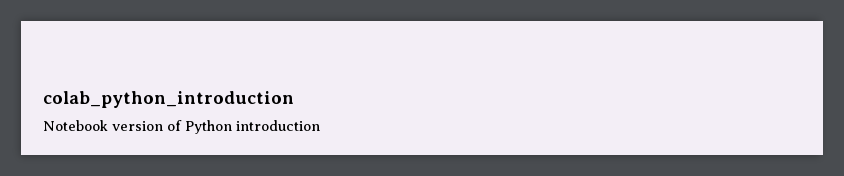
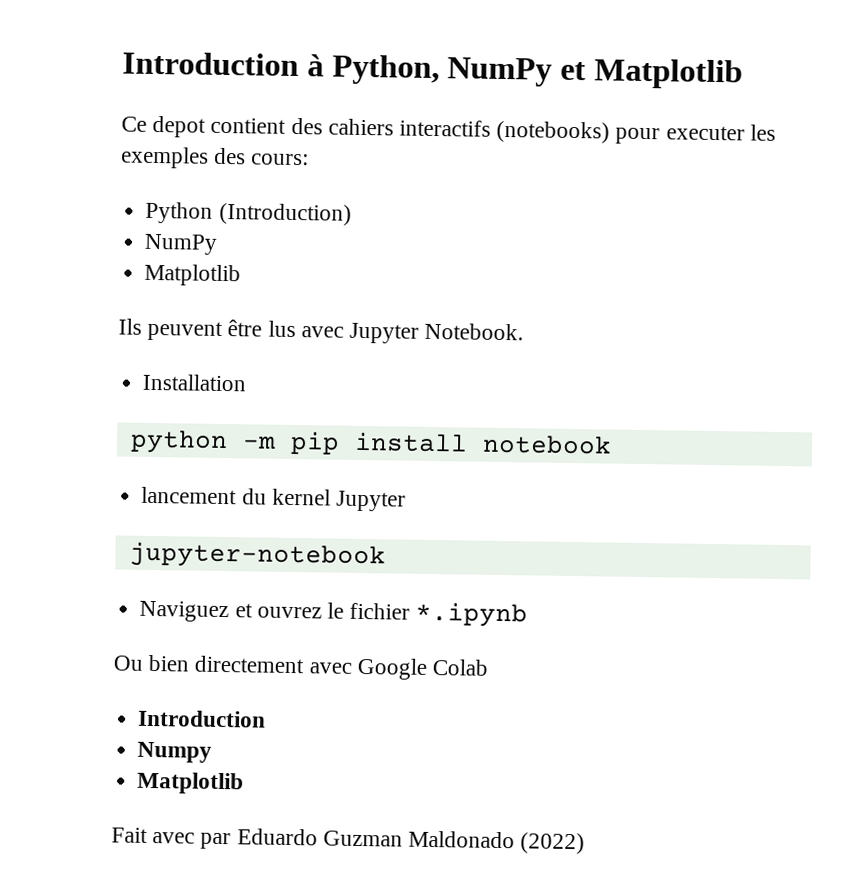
[43,91,294,108] [43,120,320,134] colab_python_introduction // Notebook version of Python introduction -> [122,51,743,90] [121,115,776,145] [120,146,310,169] [145,201,352,226] [144,233,219,255] [144,263,242,287] [118,318,525,344] [142,373,248,392] [129,429,612,455] [141,486,406,512] [128,541,386,570] [139,600,529,628] [113,654,489,680] [137,709,267,728] [137,741,213,763] [137,771,245,795] [111,827,586,855] Introduction à Python, NumPy et Matplotlib // Ce depot contient des cahiers interactifs (notebooks) pour executer les exemples des cours: // Python (Introduction) // NumPy // Matplotlib // Ils peuvent être lus avec Jupyter Notebook. // Installation // python -m pip install notebook // lancement du kernel Jupyter // jupyter-notebook // Naviguez et ouvrez le fichier *.ipynb // Ou bien directement avec Google Colab // Introduction // Numpy // Matplotlib // Fait avec par Eduardo Guzman Maldonado (2022)

